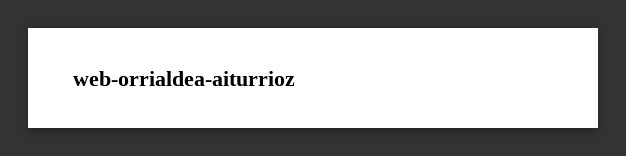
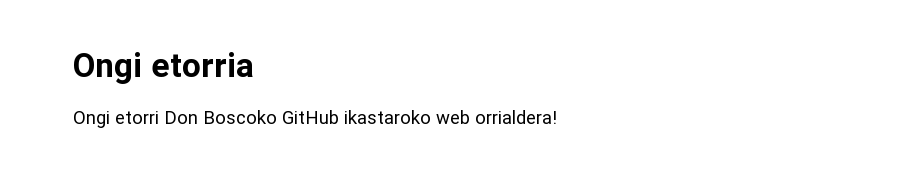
[73,71,295,86] web-orrialdea-aiturrioz -> [73,52,255,84] [73,110,557,128] Ongi etorria // Ongi etorri Don Boscoko GitHub ikastaroko web orrialdera!

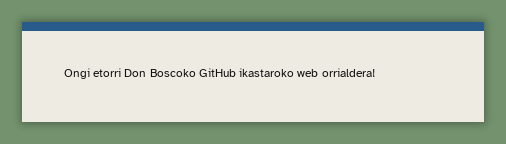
[73,52,255,84] [73,111,110,128] Ongi etorria // Ongi -> [64,68,90,79] Ongi

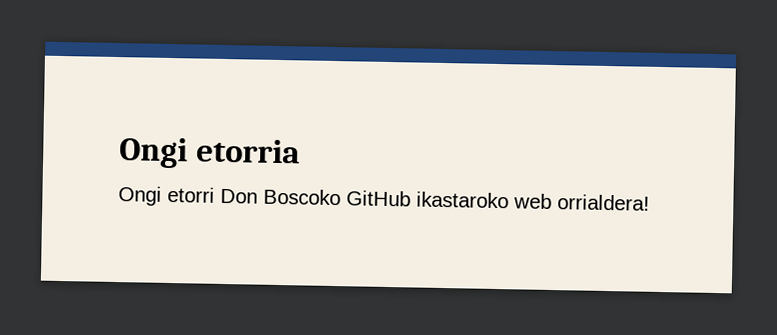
[64,68,90,79] Ongi -> [118,137,300,169] [118,186,162,206] Ongi etorria // Ongi

